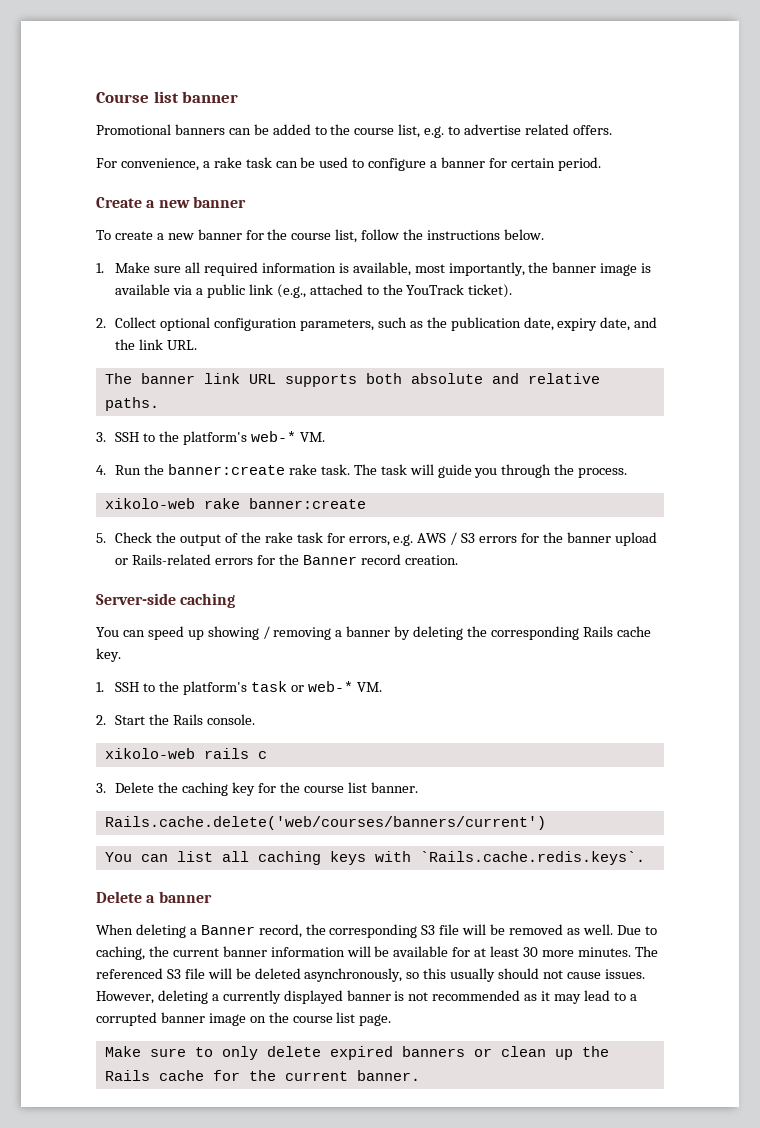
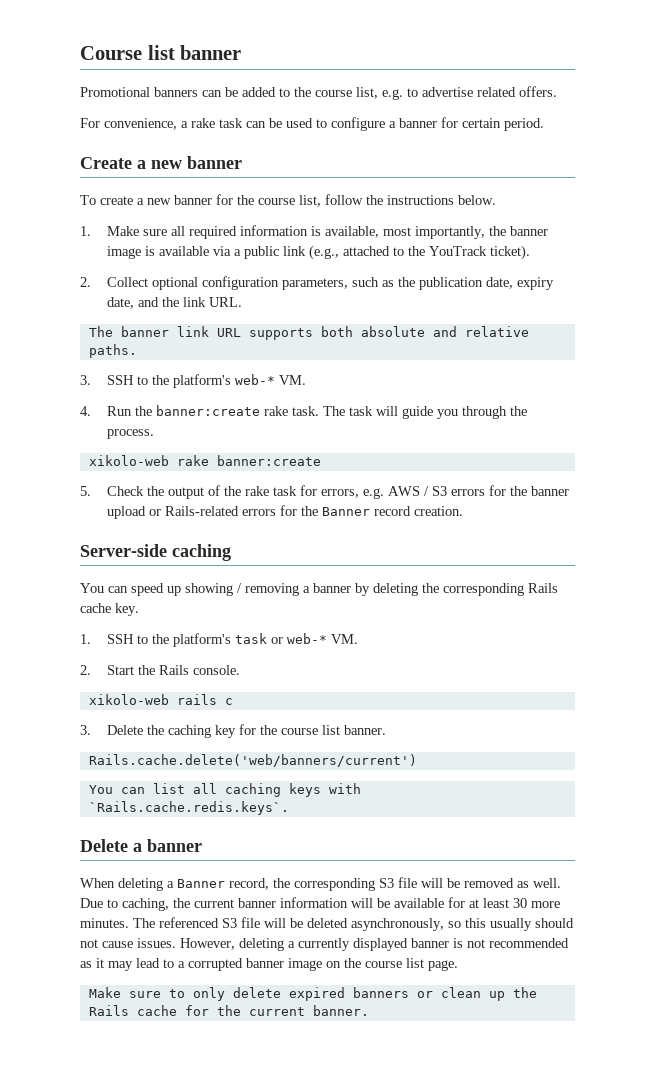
[104,816,546,830] Rails.cache.delete('web/courses/banners/current') -> [88,754,417,767] Rails.cache.delete('web/banners/current')

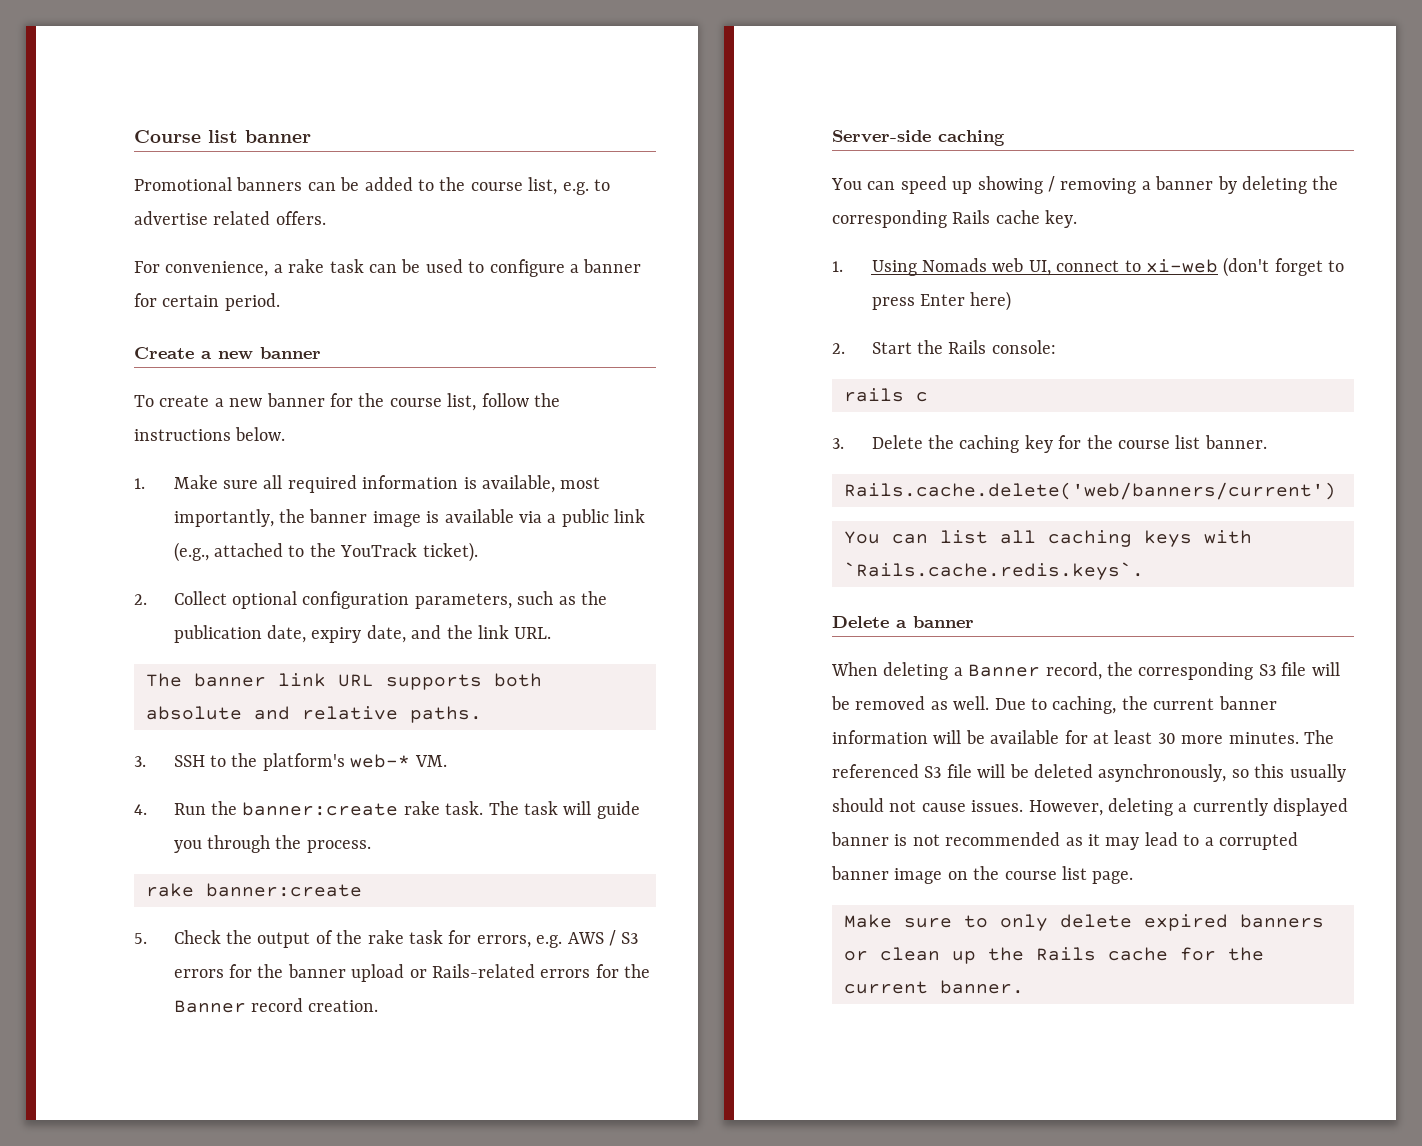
[88,455,169,466] xikolo-web -> (371, 846) none
[107,633,359,647] SSH to the platform's task or web-* VM. -> [871,257,1345,277] [871,291,1012,311] Using Nomads web UI, connect to xi-web (don't forget to press Enter here)
[193,665,241,675] [88,694,169,705] console. // xikolo-web -> [991,340,1056,354] console: //

